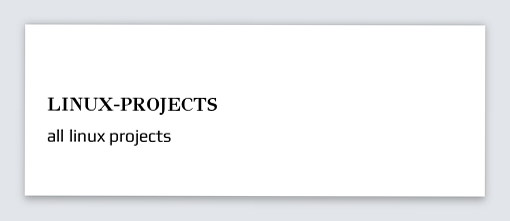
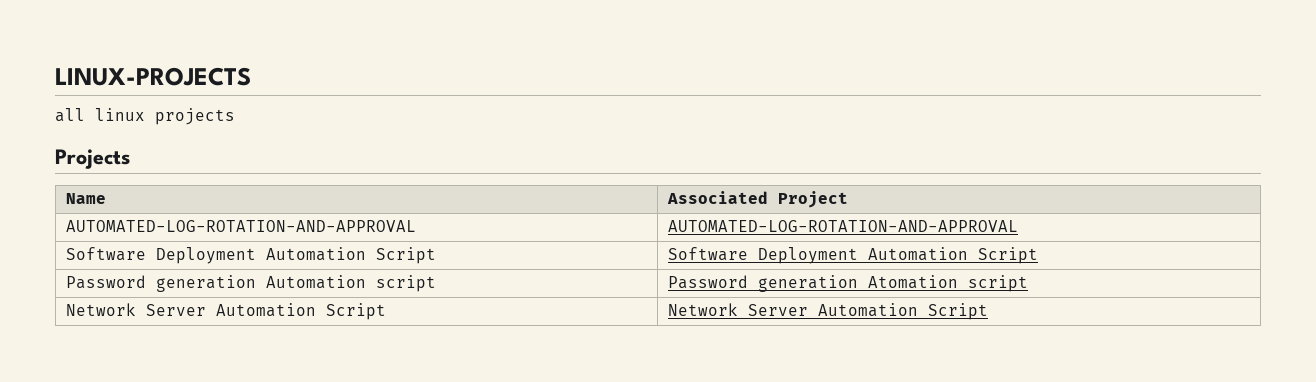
(172, 137) none -> [55,149,130,169] [66,193,107,204] [667,191,849,208] [66,220,417,232] [668,220,1019,232] [66,247,437,264] [668,247,1039,264] [66,275,437,292] [668,275,1029,292] [66,303,387,320] [668,303,989,320] // Projects // Name | Associated Project // AUTOMATED-LOG-ROTATION-AND-APPROVAL | AUTOMATED-LOG-ROTATION-AND-APPROVAL // Software Deployment Automation Script | Software Deployment Automation Script // Password generation Automation script | Password generation Atomation script // Network Server Automation Script | Network Server Automation Script

